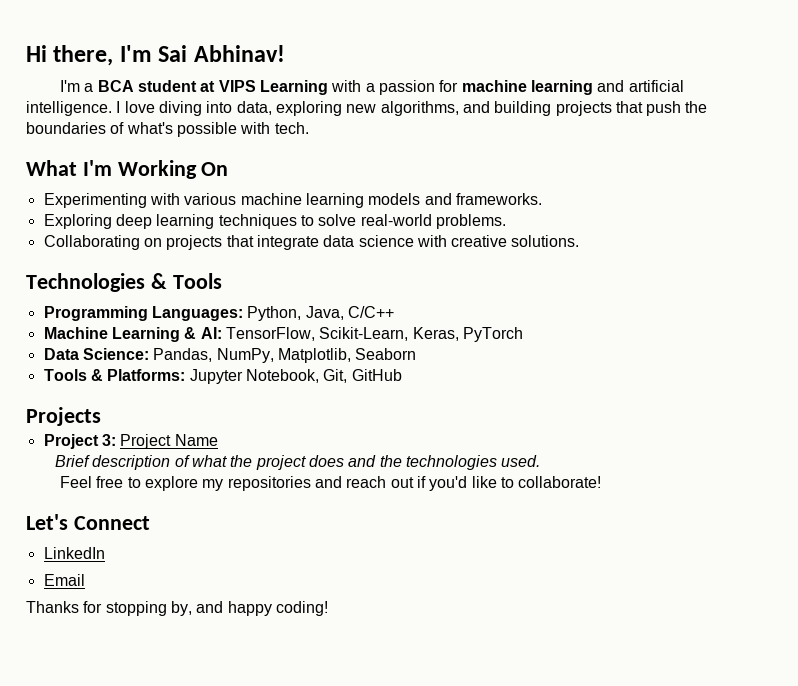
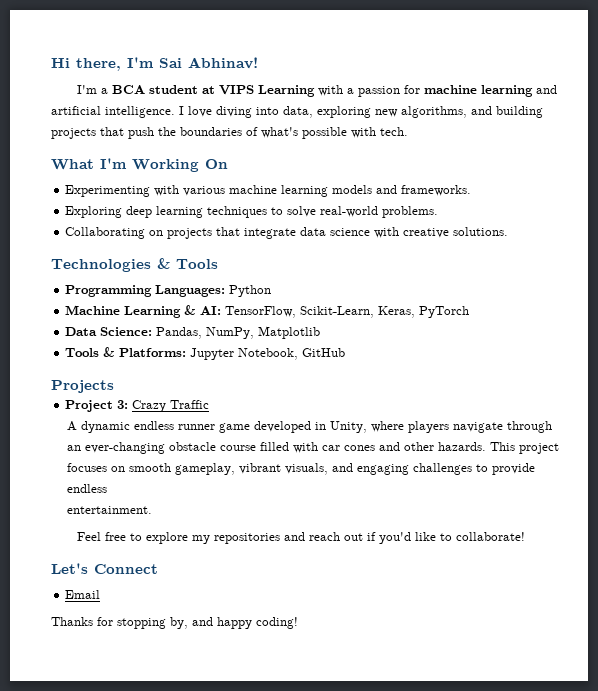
[247,306,394,321] Python, Java, C/C++ -> [229,285,272,297] Python
[277,348,417,363] Matplotlib, Seaborn -> [258,326,321,339] Matplotlib
[323,369,348,383] Git, -> (299, 354) none
[120,434,218,449] [54,455,541,470] Project Name // Brief description of what the project does and the technologies used. -> [132,400,210,412] [67,421,553,433] [67,442,560,454] [67,463,536,475] [67,484,108,493] [67,506,153,514] Crazy Traffic // A dynamic endless runner game developed in Unity, where players navigate through an ever-changing obstacle course filled with car cones and other hazards. This project focuses on smooth gameplay, vibrant visuals, and engaging challenges to provide endless // entertainment.
[43,547,105,559] // LinkedIn -> (158, 569) none

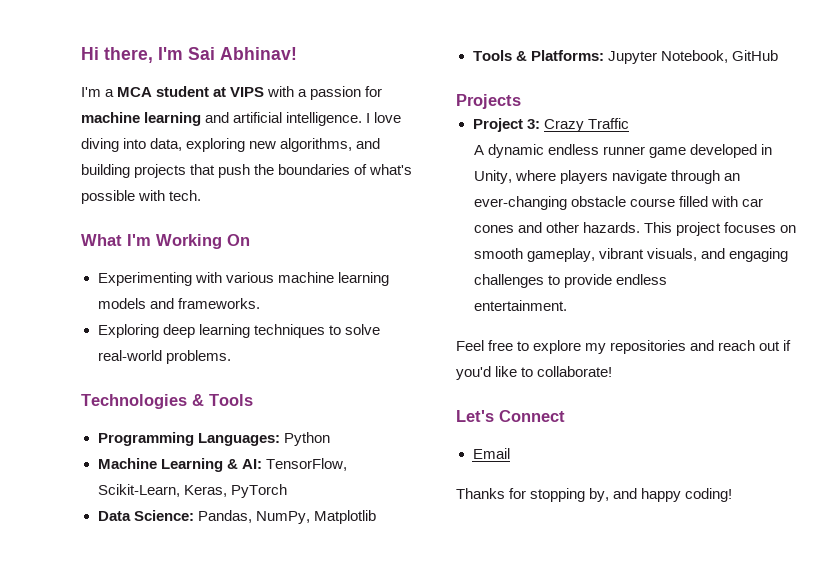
[112,85,146,94] BCA -> [117,87,153,97] MCA
[258,85,316,97] Learning -> (265, 92) none
[65,227,509,239] // Collaborating on projects that integrate data science with creative solutions. -> (231, 357) none

